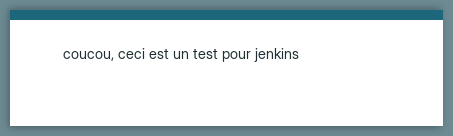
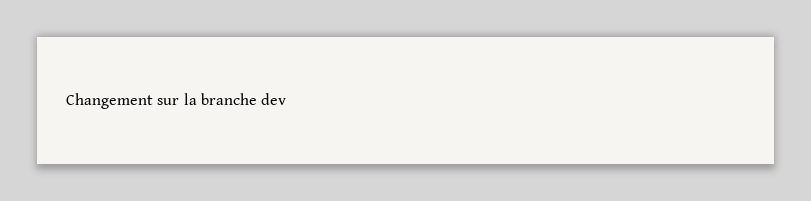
[63,48,299,62] coucou, ceci est un test pour jenkins -> [66,93,287,109] Changement sur la branche dev

